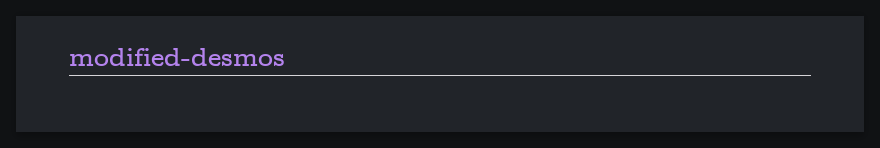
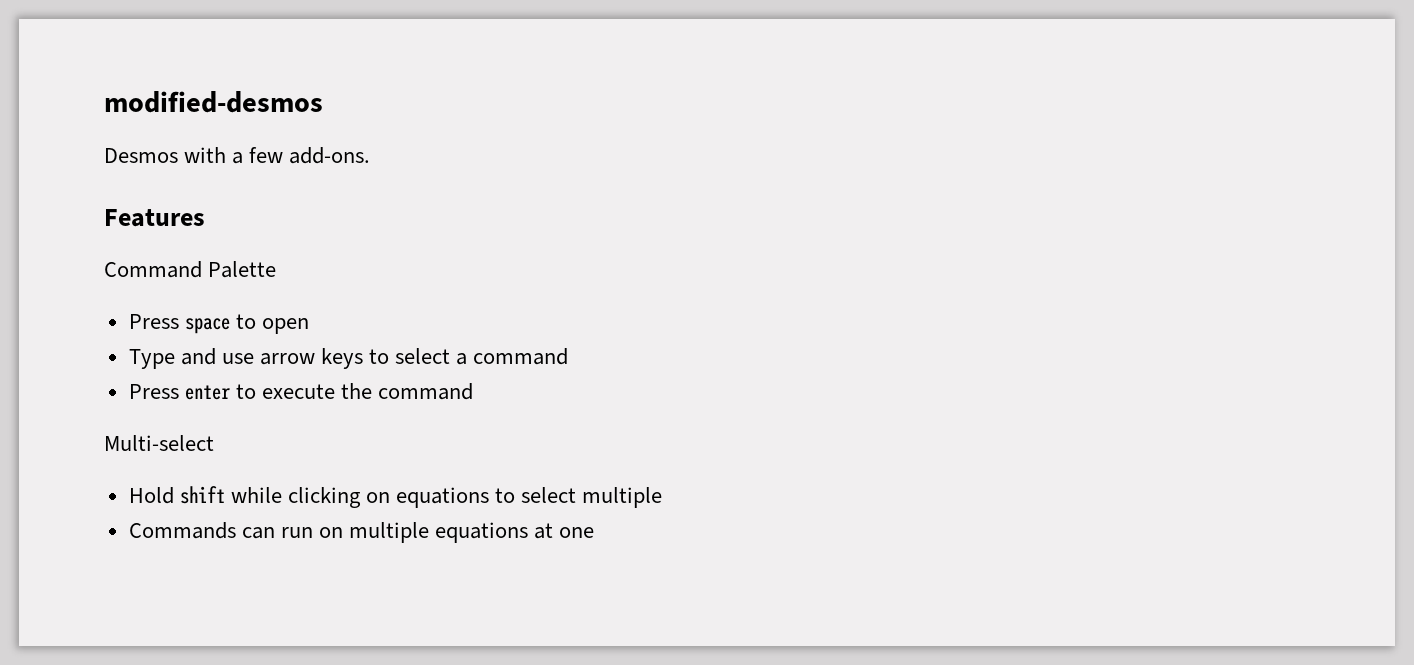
(285, 57) none -> [104,147,371,164] [104,209,205,227] [104,261,277,278] [128,314,309,334] [128,348,569,369] [128,383,474,400] [104,435,214,451] [128,486,663,508] [128,522,595,543] // Desmos with a few add-ons. // Features // Command Palette // Press space to open // Type and use arrow keys to select a command // Press enter to execute the command // Multi-select // Hold shift while clicking on equations to select multiple // Commands can run on multiple equations at one

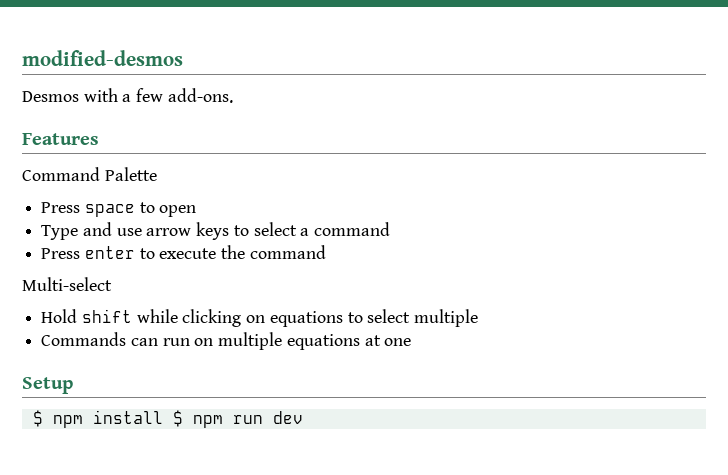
(595, 532) none -> [22,377,73,394] [32,410,303,428] // Setup // $ npm install $ npm run dev

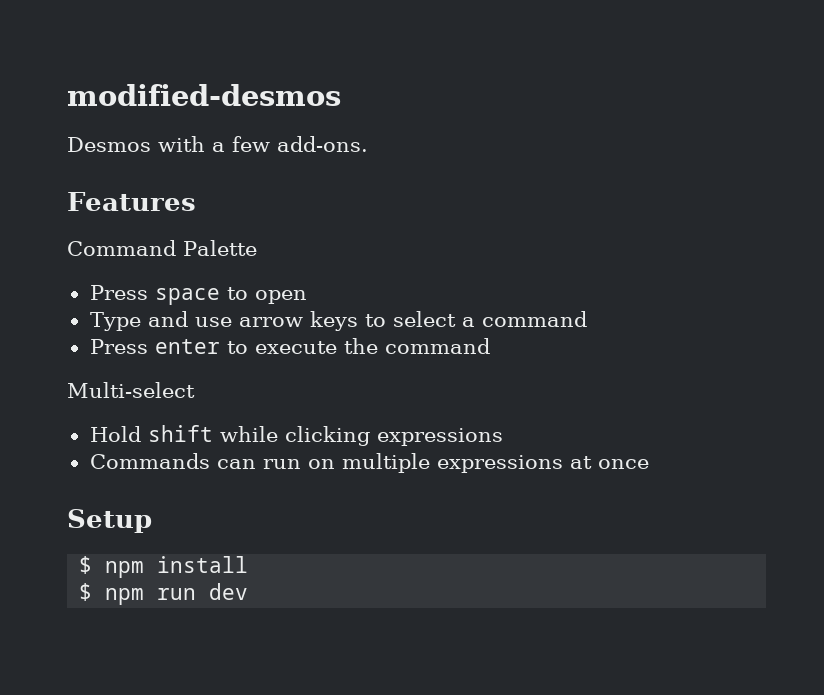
[246,309,479,327] on equations to select multiple -> [376,428,503,446] expressions
[286,334,412,350] equations at one -> [436,455,649,473] expressions at once
(163, 417) none -> (249, 564) //

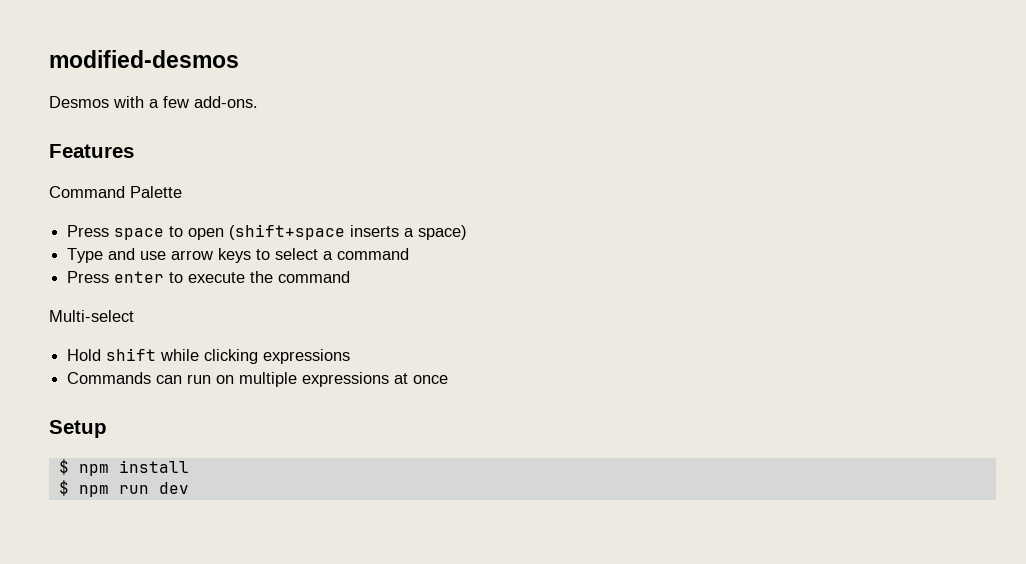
(307, 297) none -> [229,224,468,240] (shift+space inserts a space)

